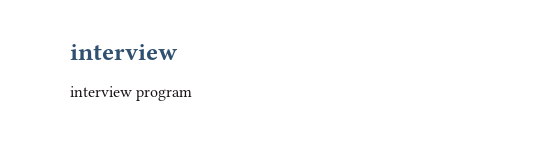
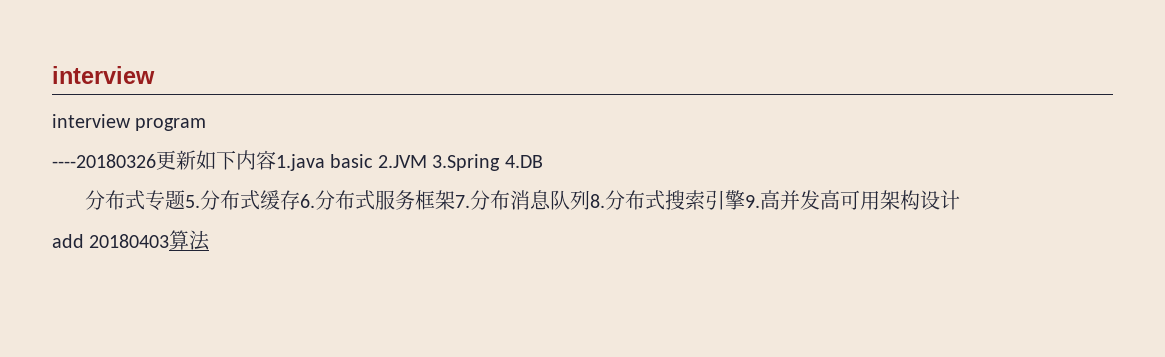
(193, 95) none -> [52,150,543,171] [85,190,961,211] [52,230,211,251] // ----20180326更新如下内容1.java basic 2.JVM 3.Spring 4.DB // 分布式专题5.分布式缓存6.分布式服务框架7.分布消息队列8.分布式搜索引擎9.高并发高可用架构设计 // add 20180403算法

